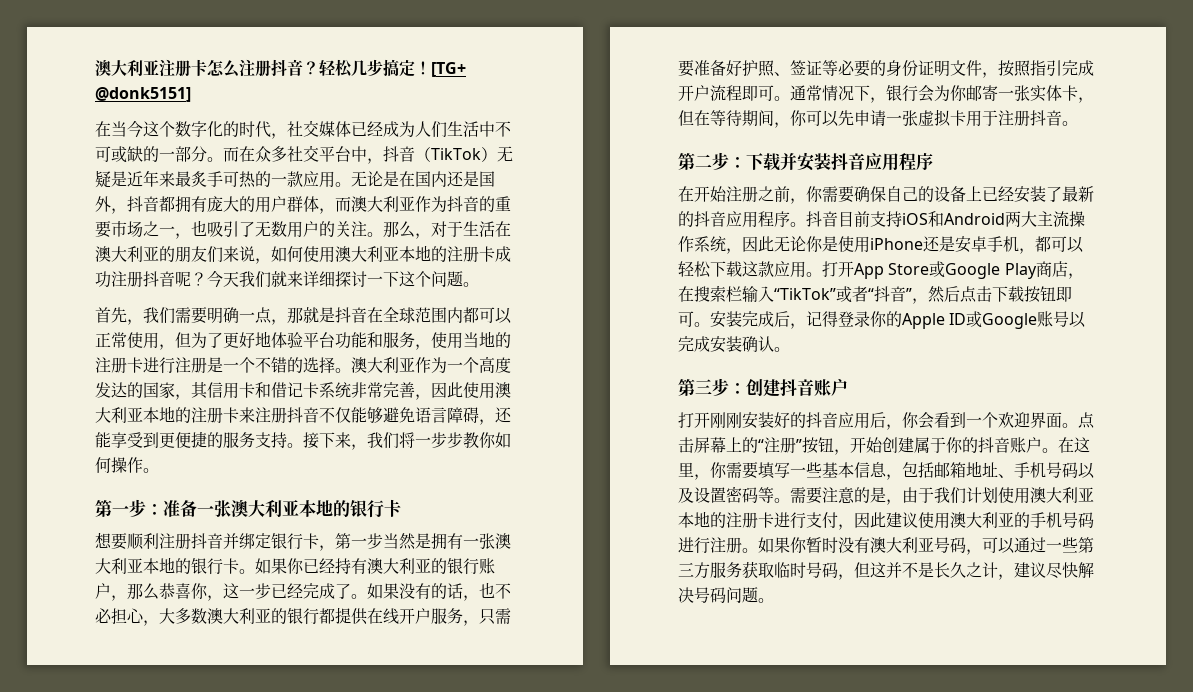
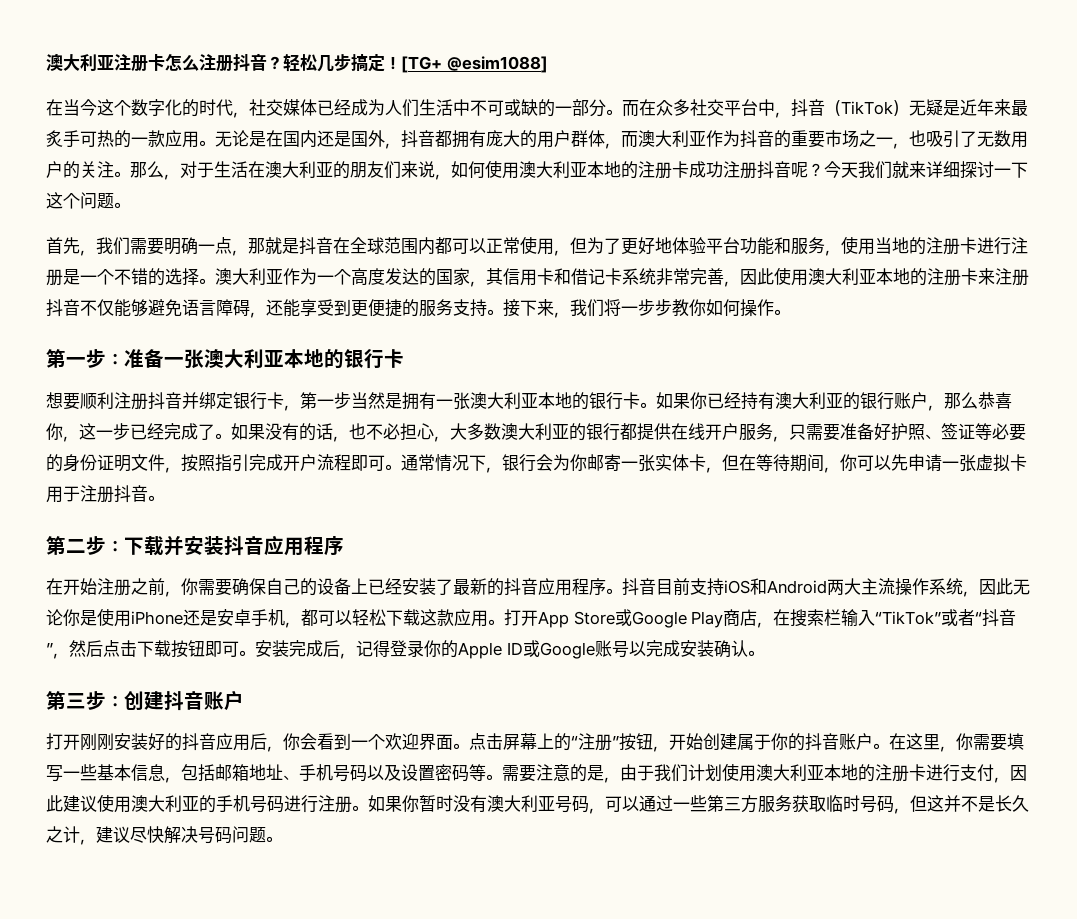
[95,87,191,102] @donk5151] -> [446,56,548,73] @esim1088]

